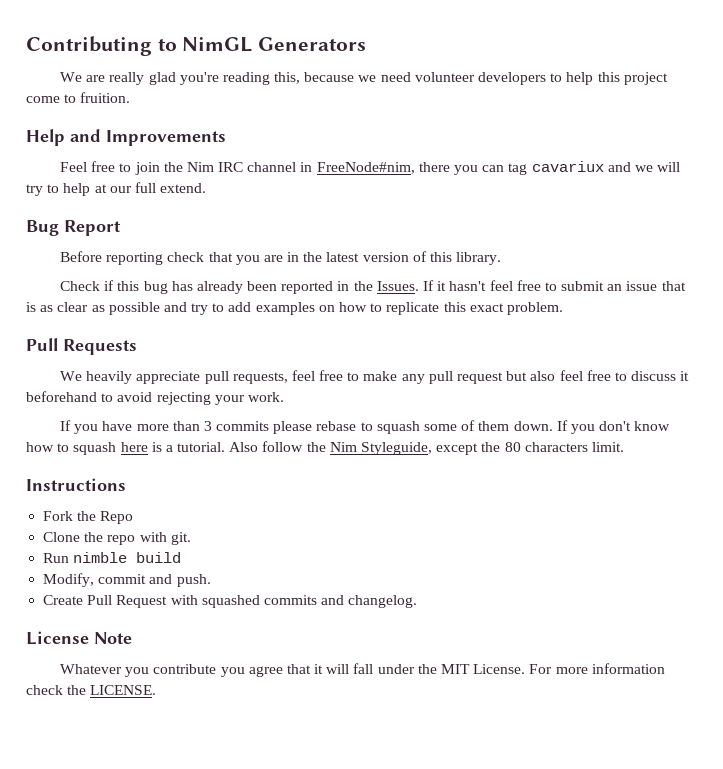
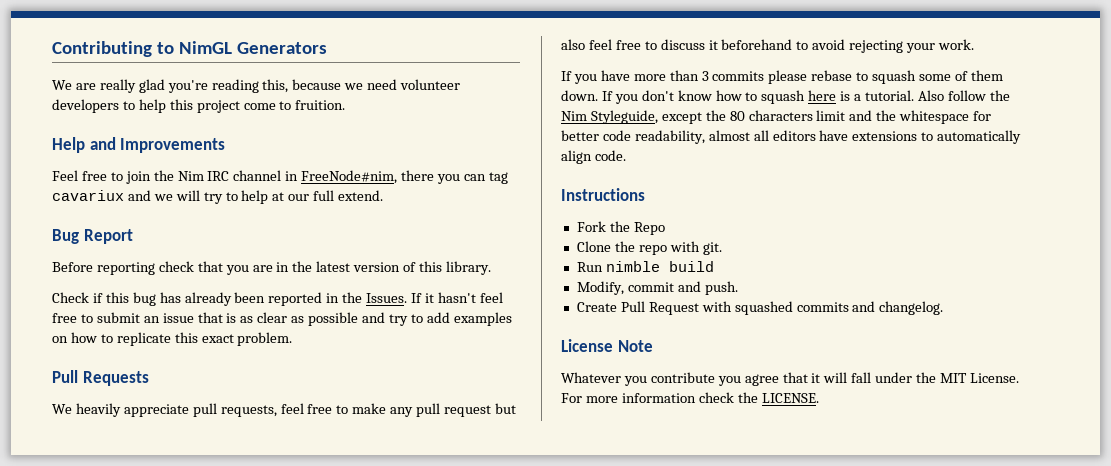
[591,442,624,452] limit. -> [816,110,992,124] [561,130,1022,144] [561,150,626,164] limit and the whitespace for better code readability, almost all editors have extensions to automatically align code.

